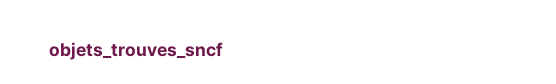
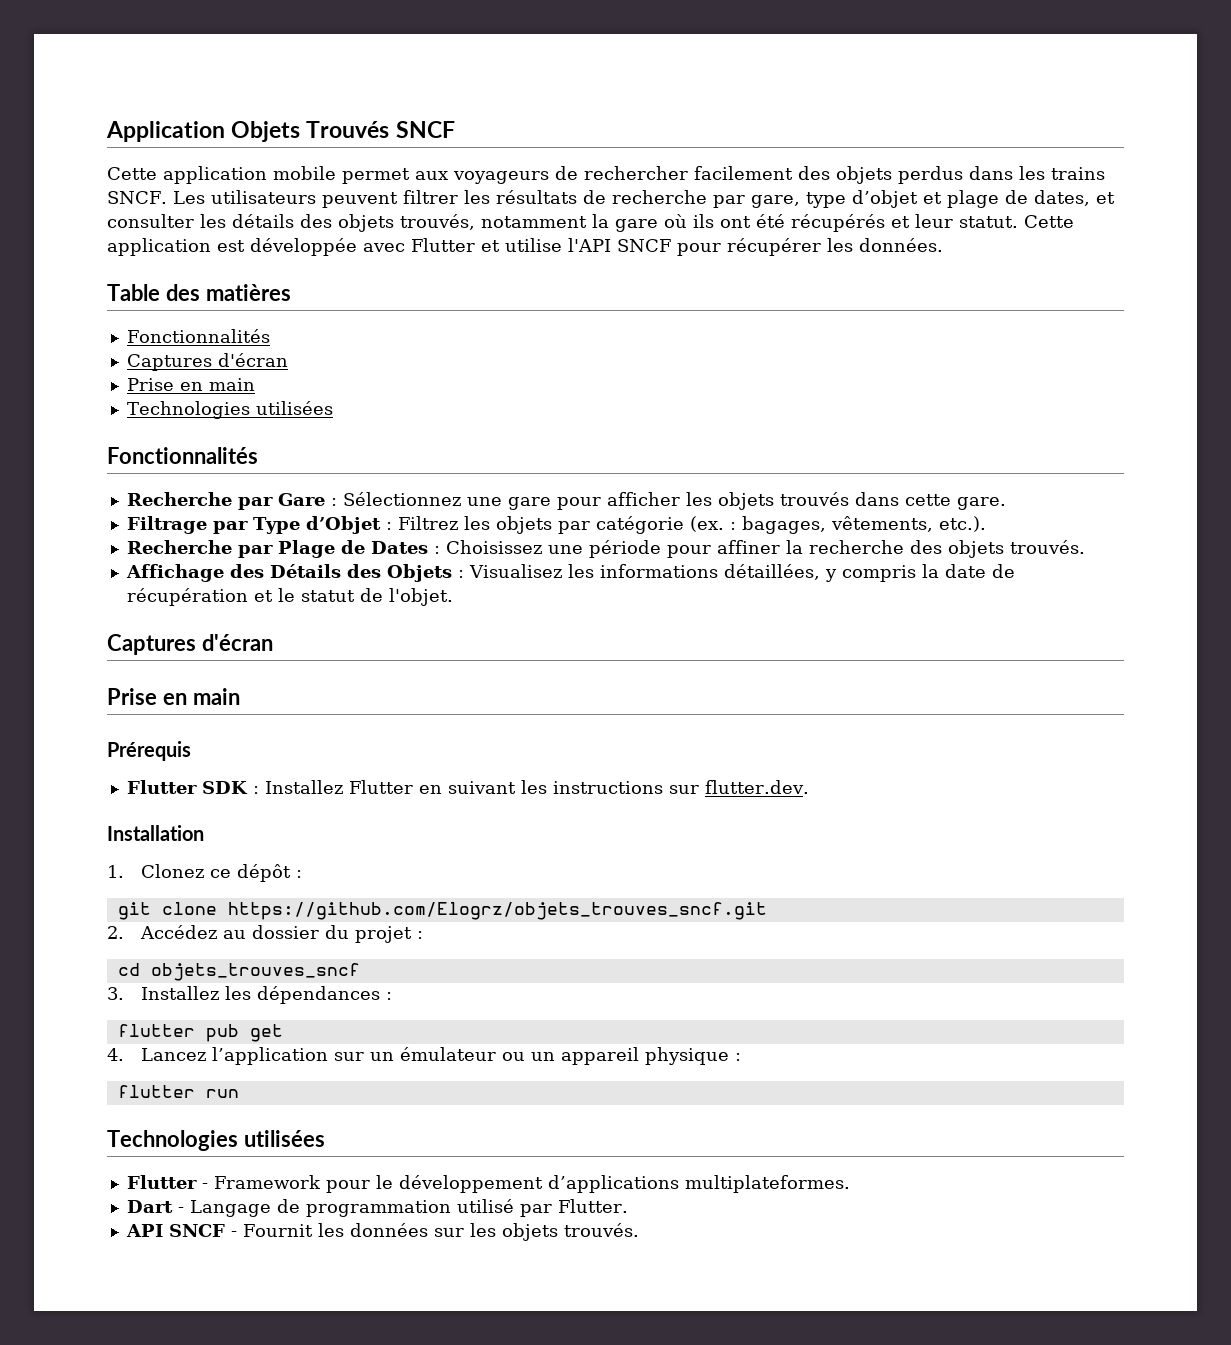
[49,42,223,60] objets_trouves_sncf -> [106,121,455,142] [107,166,1105,184] [107,190,1115,208] [107,214,1074,232] [107,238,943,256] [107,284,291,301] [126,329,270,343] [126,353,288,371] [126,378,255,391] [126,401,333,419] [107,447,258,464] [126,492,1006,510] [126,516,986,534] [126,540,1085,558] [125,564,1015,582] [126,588,453,606] [107,634,273,655] [107,688,240,705] [107,741,191,761] [126,780,809,794] [107,825,204,841] [107,864,303,882] [117,902,767,920] [107,925,424,943] [117,963,360,981] [107,986,393,1004] [117,1024,283,1042] [107,1047,742,1065] [117,1085,239,1098] [107,1130,325,1151] [126,1175,850,1193] [126,1199,628,1217] [125,1223,639,1241] Application Objets Trouvés SNCF // Cette application mobile permet aux voyageurs de rechercher facilement des objets perdus dans les trains SNCF. Les utilisateurs peuvent filtrer les résultats de recherche par gare, type d’objet et plage de dates, et consulter les détails des objets trouvés, notamment la gare où ils ont été récupérés et leur statut. Cette application est développée avec Flutter et utilise l'API SNCF pour récupérer les données. // Table des matières // Fonctionnalités // Captures d'écran // Prise en main // Technologies utilisées // Fonctionnalités // Recherche par Gare : Sélectionnez une gare pour afficher les objets trouvés dans cette gare. // Filtrage par Type d’Objet : Filtrez les objets par catégorie (ex. : bagages, vêtements, etc.). // Recherche par Plage de Dates : Choisissez une période pour affiner la recherche des objets trouvés. // Affichage des Détails des Objets : Visualisez les informations détaillées, y compris la date de récupération et le statut de l'objet. // Captures d'écran // Prise en main // Prérequis // Flutter SDK : Installez Flutter en suivant les instructions sur flutter.dev. // Installation // 1. Clonez ce dépôt : // git clone https://github.com/Elogrz/objets_trouves_sncf.git // 2. Accédez au dossier du projet : // cd objets_trouves_sncf // 3. Installez les dépendances : // flutter pub get // 4. Lancez l’application sur un émulateur ou un appareil physique : // flutter run // Technologies utilisées // Flutter - Framework pour le développement d’applications multiplateformes. // Dart - Langage de programmation utilisé par Flutter. // API SNCF - Fournit les données sur les objets trouvés.

